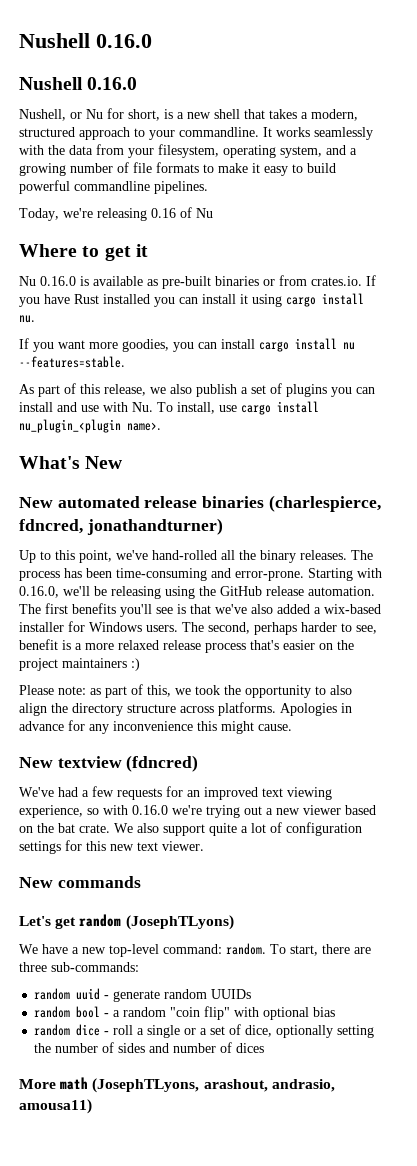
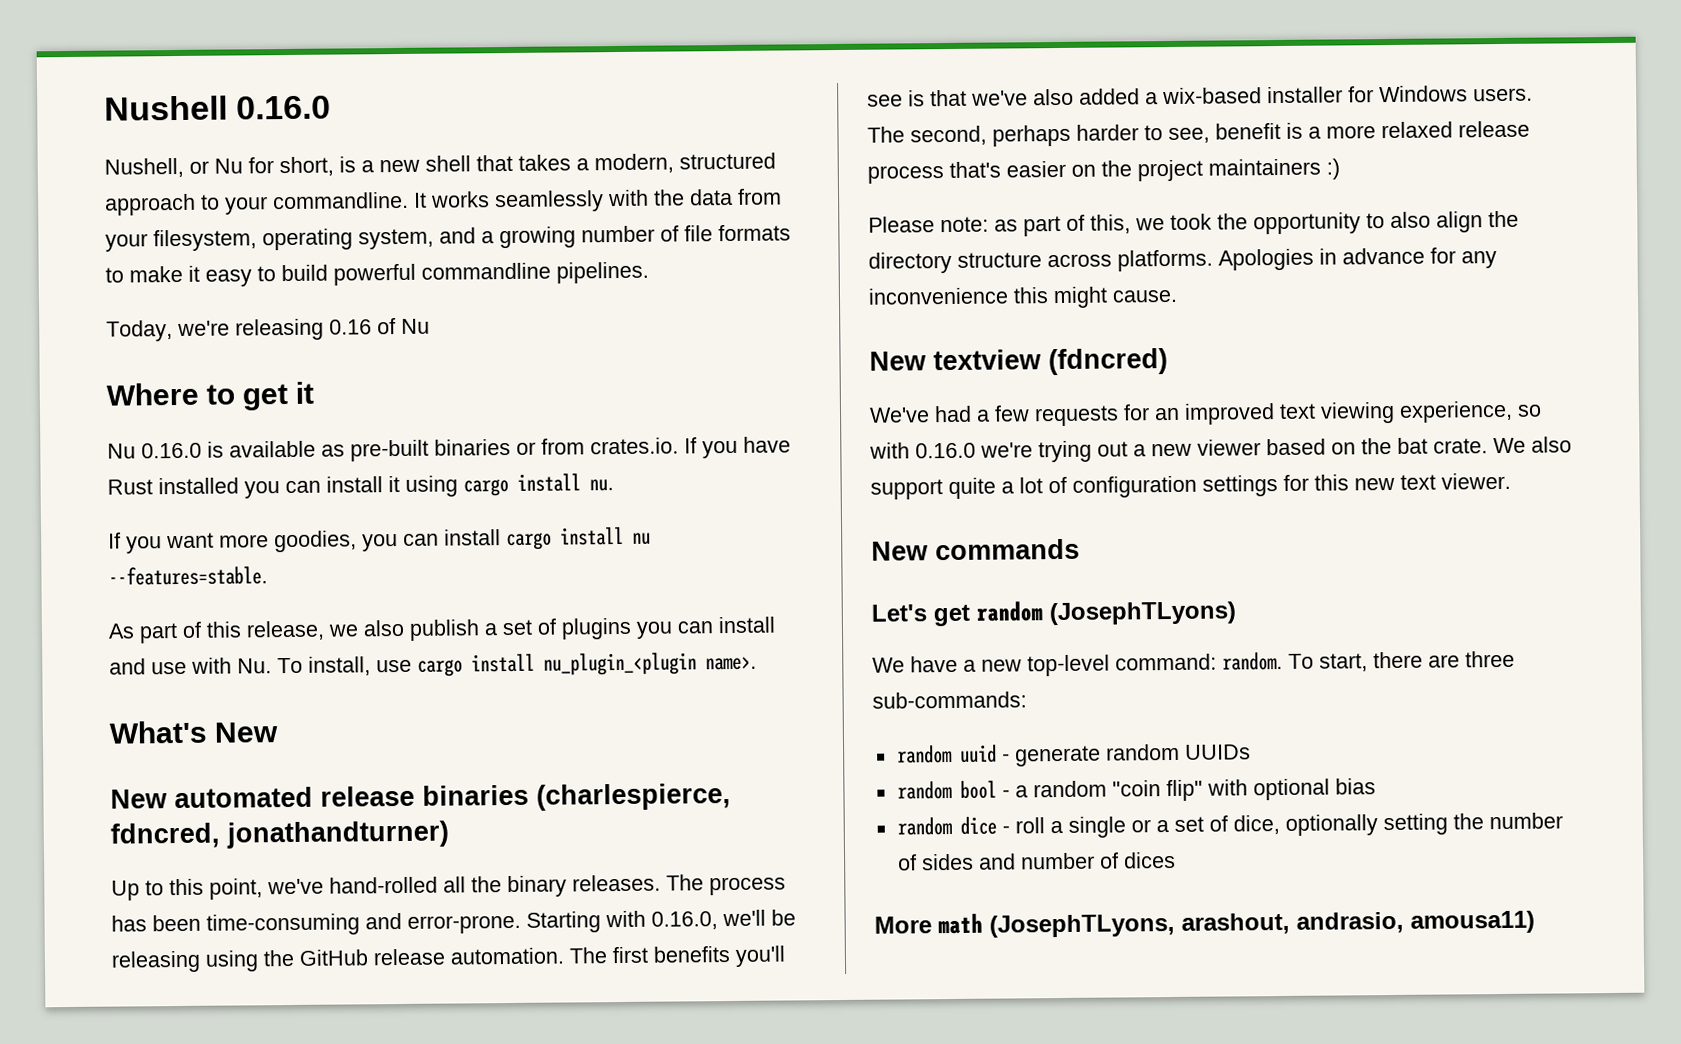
[19,33,152,48] [19,77,138,90] Nushell 0.16.0 // Nushell 0.16.0 -> [104,95,332,121] Nushell 0.16.0

